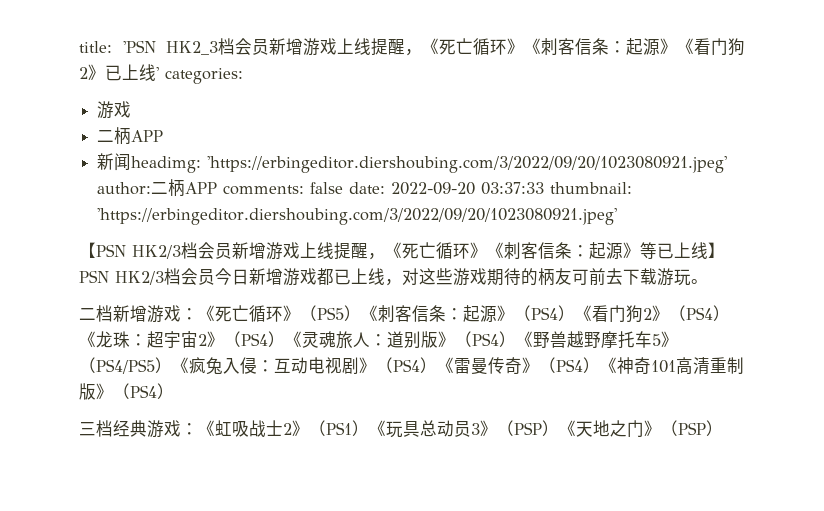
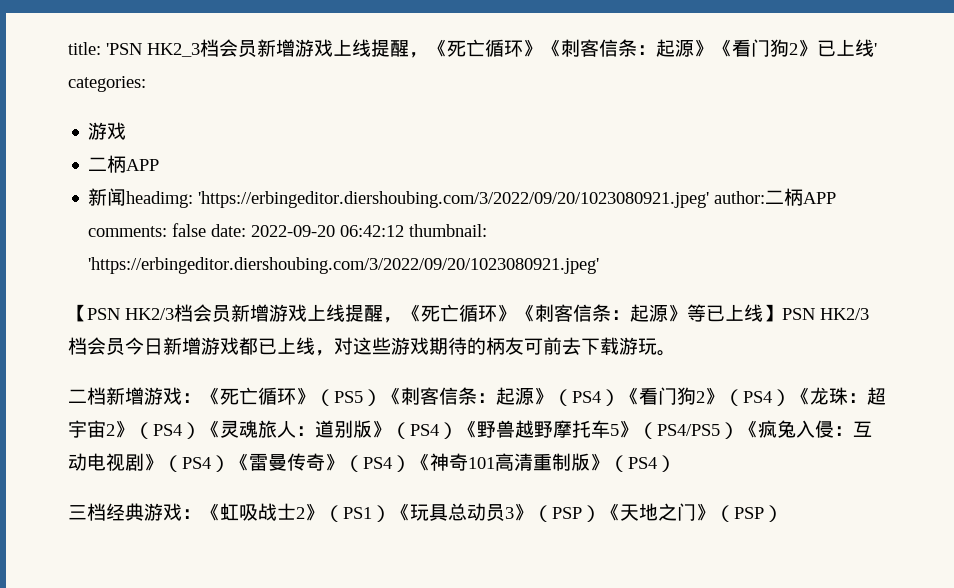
[481,182,545,195] 03:37:33 -> [340,225,405,237] 06:42:12

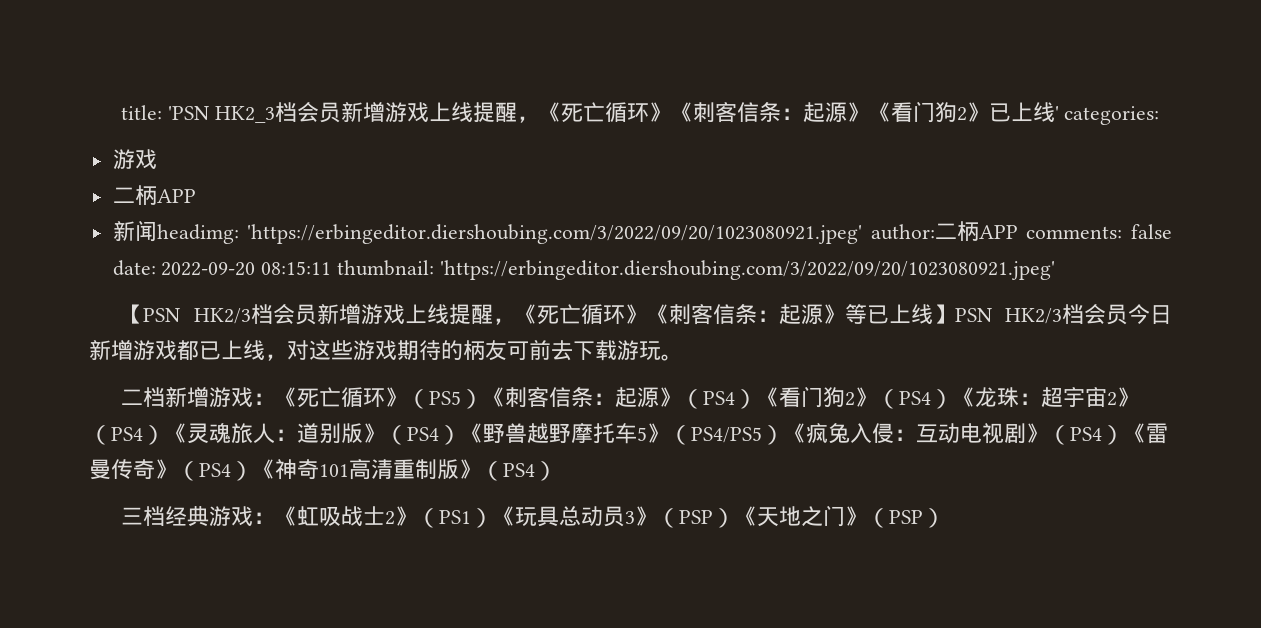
[340,225,405,237] 06:42:12 -> [261,261,332,275] 08:15:11

